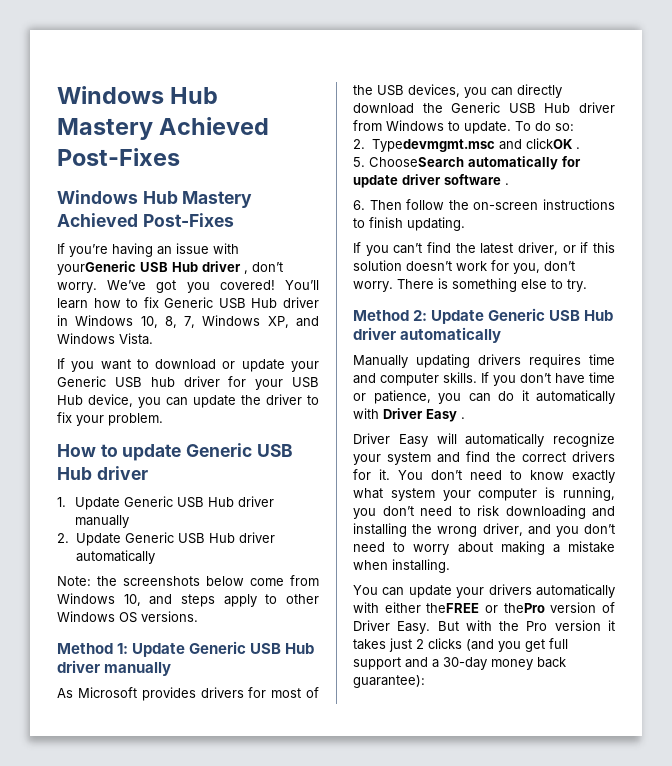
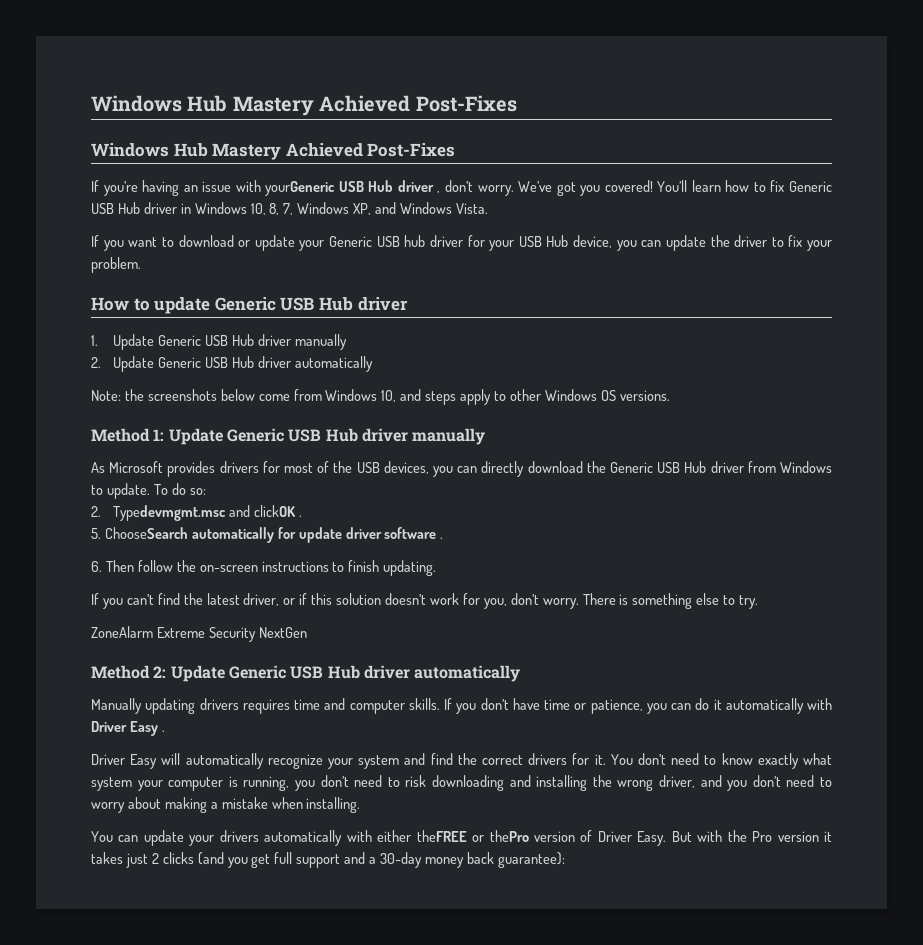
(587, 285) none -> [91,626,307,642] // ZoneAlarm Extreme Security NextGen

